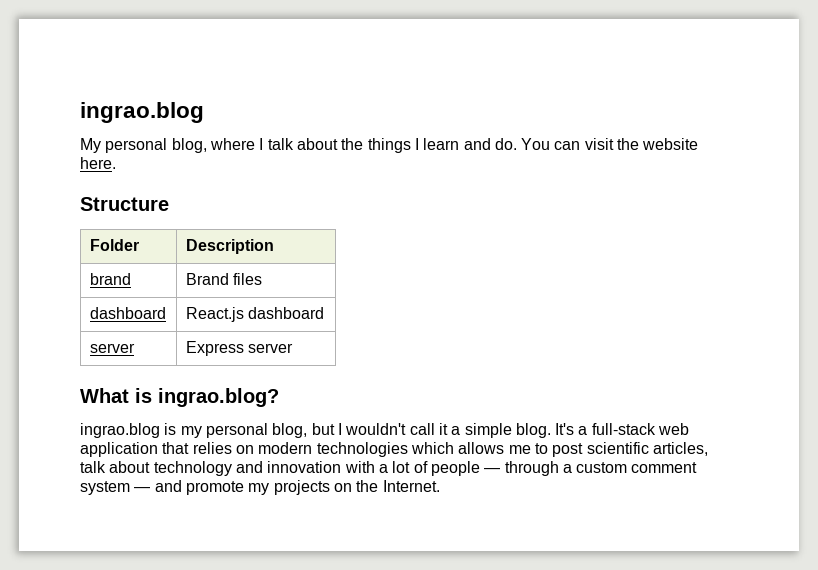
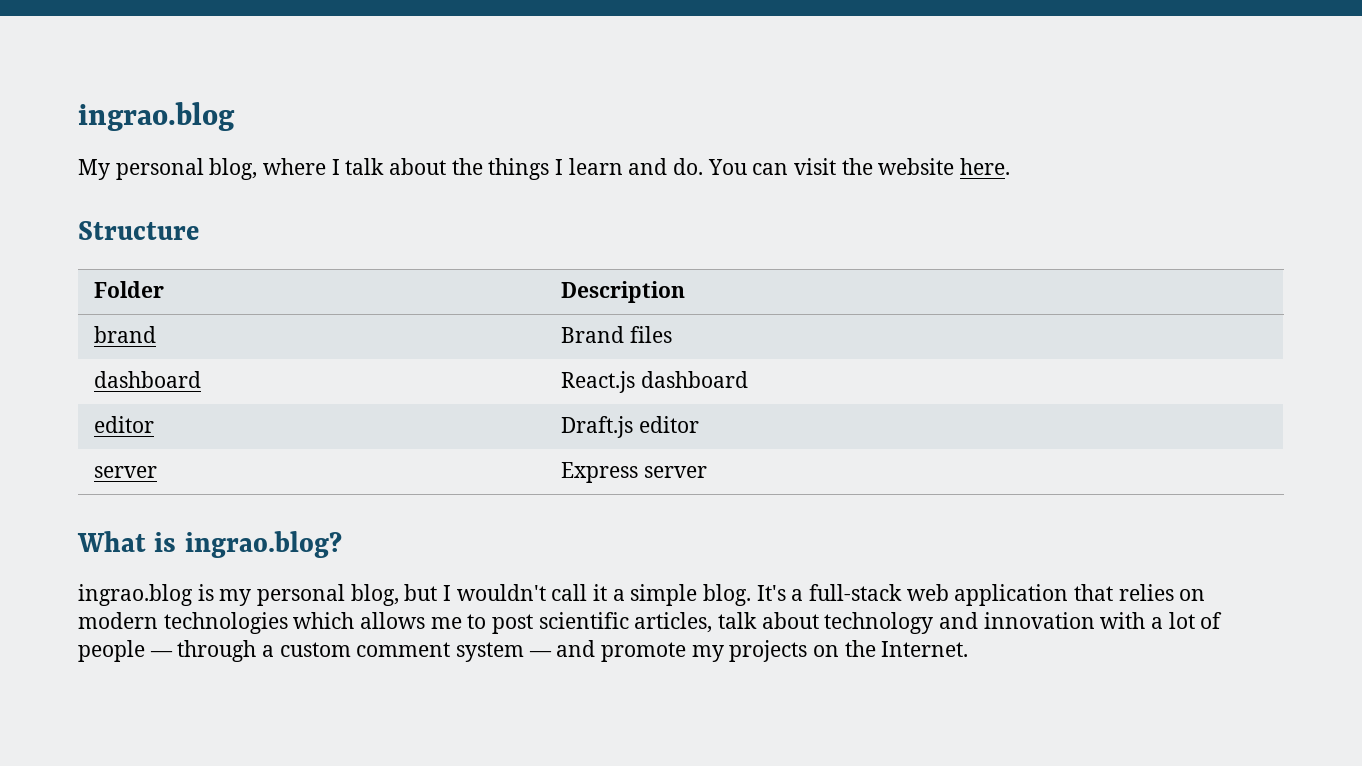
(324, 313) none -> [94,416,155,433] [561,416,699,438] // editor | Draft.js editor

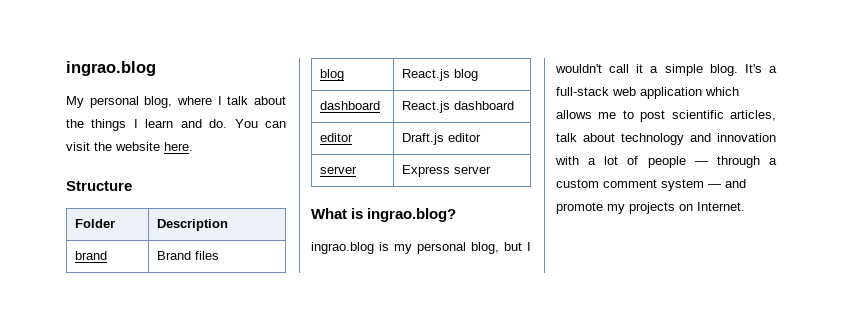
(672, 334) none -> [320,69,345,81] [402,69,479,81] // blog | React.js blog
[1074,584,1206,601] [78,612,288,634] that relies on modern technologies -> (702, 93) none
[844,640,876,657] the -> (693, 207) none

